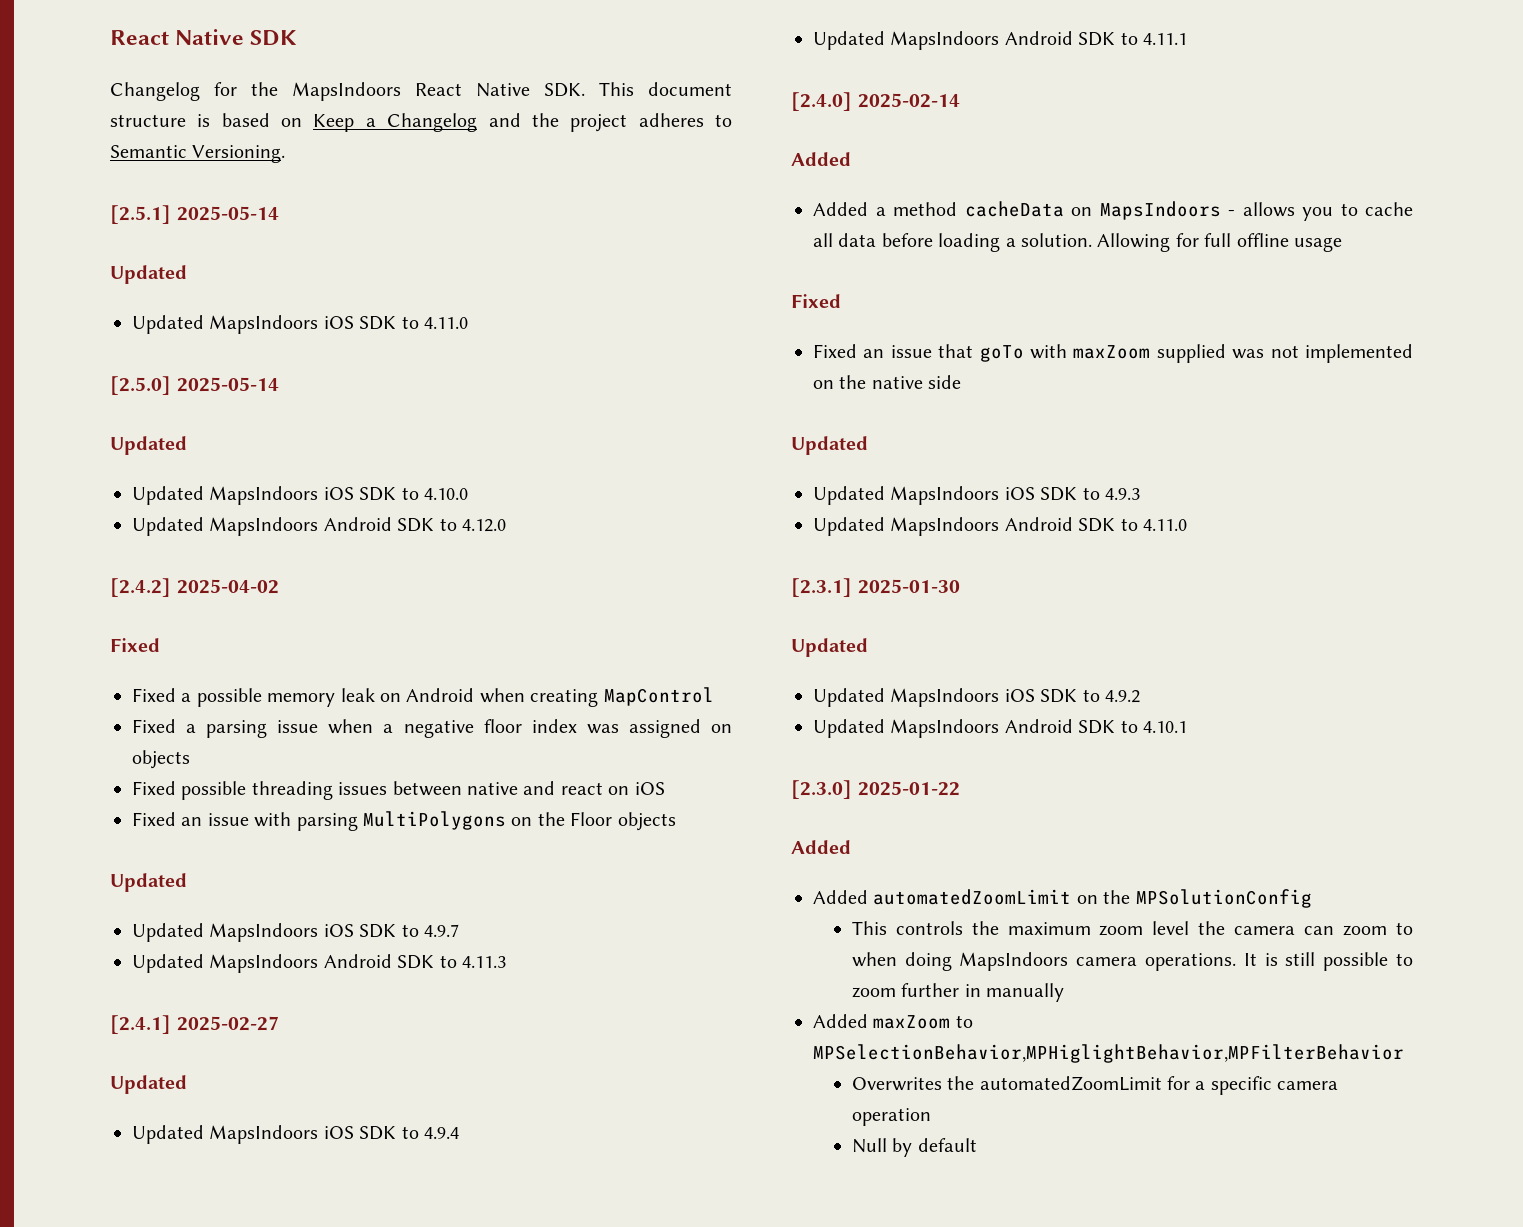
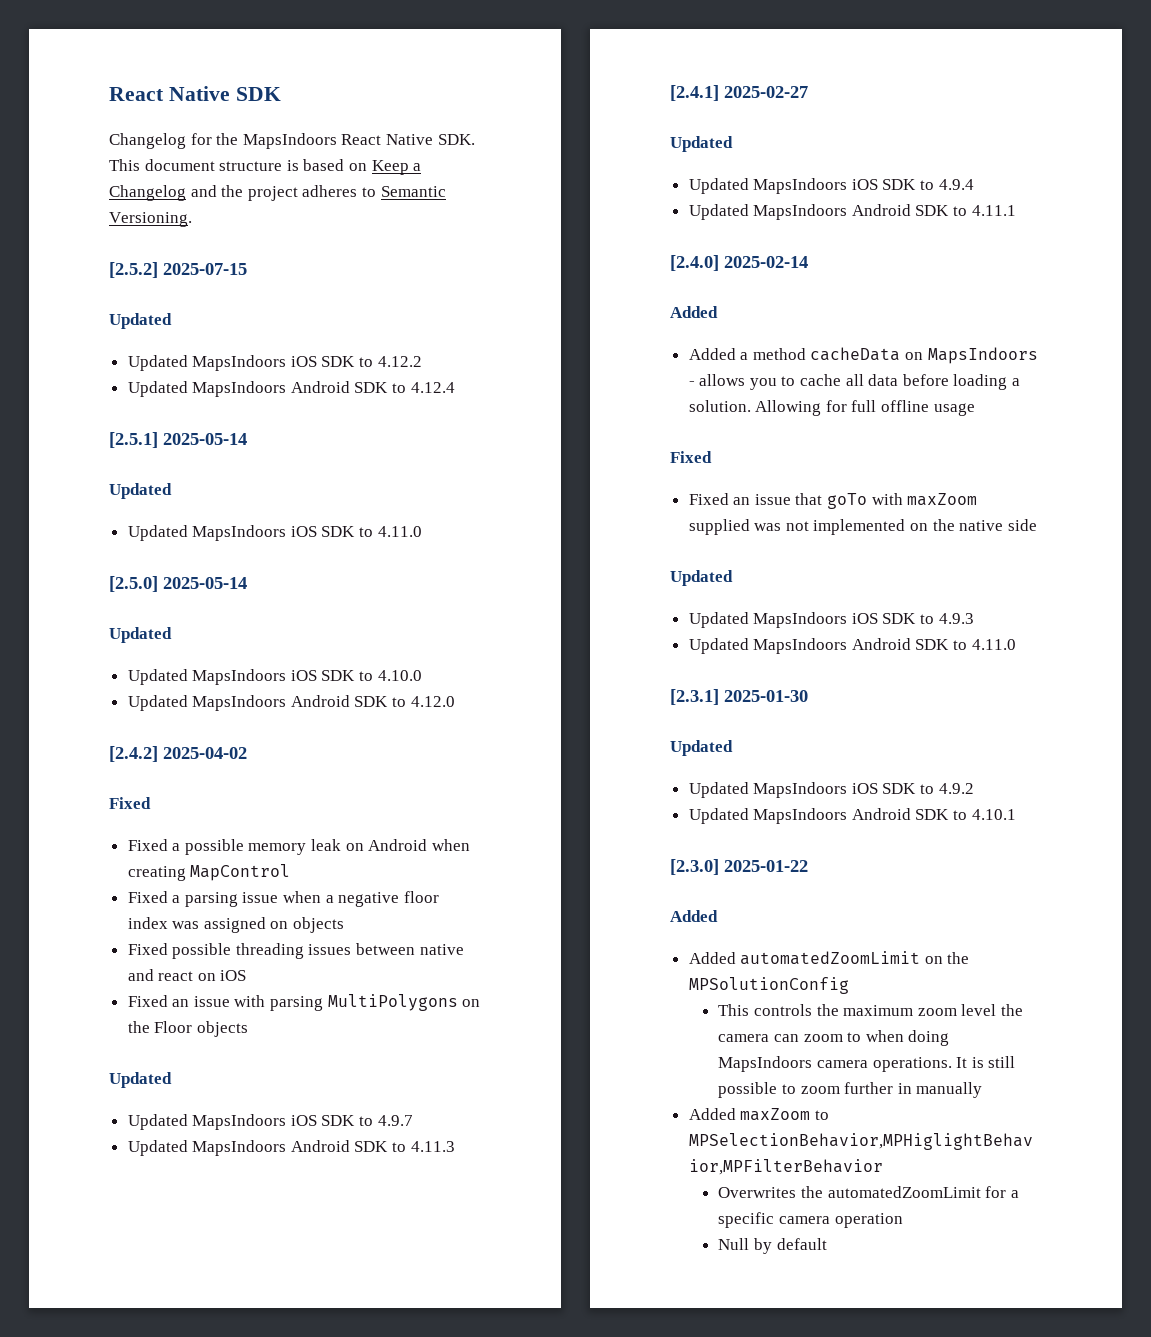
(286, 154) none -> [109,262,247,278] [109,313,172,329] [127,355,422,371] [127,381,455,397] // [2.5.2] 2025-07-15 // Updated // Updated MapsIndoors iOS SDK to 4.12.2 // Updated MapsIndoors Android SDK to 4.12.4

